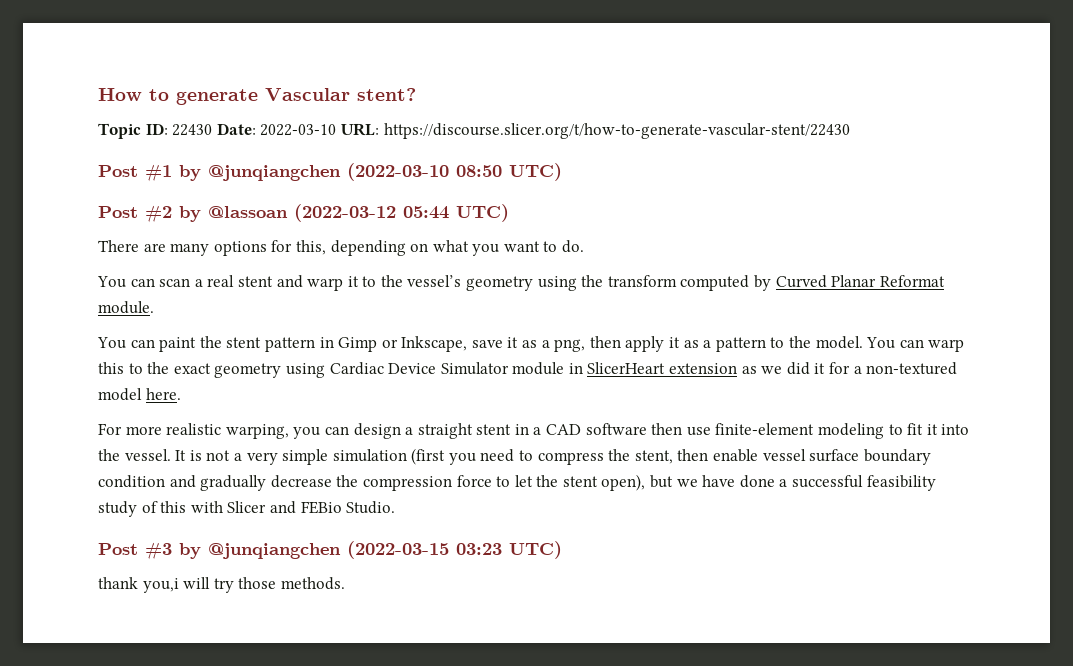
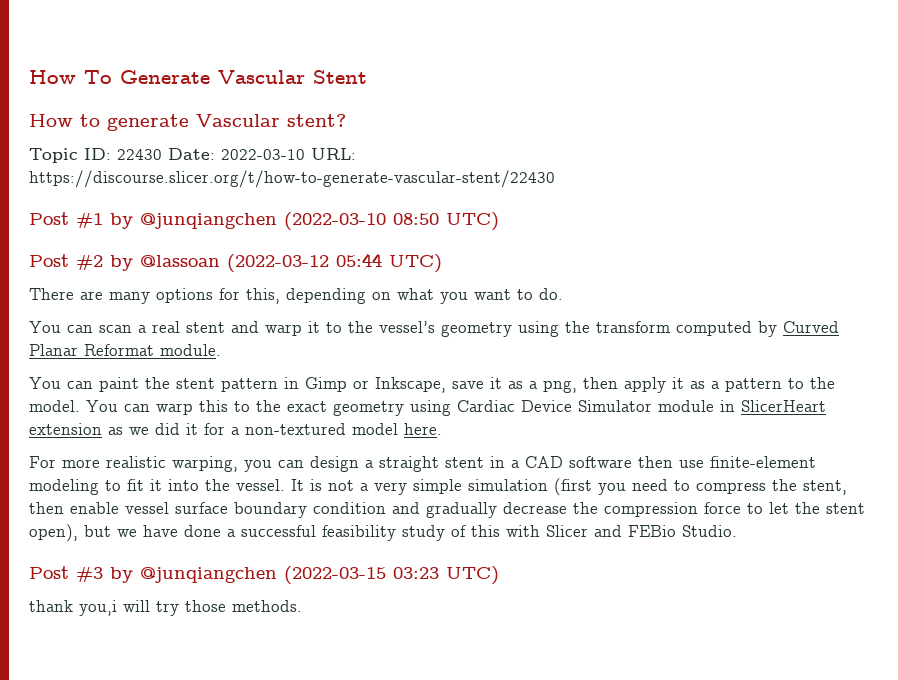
[98,88,142,101] How -> [29,70,367,84] [29,114,73,127] How To Generate Vascular Stent // How

